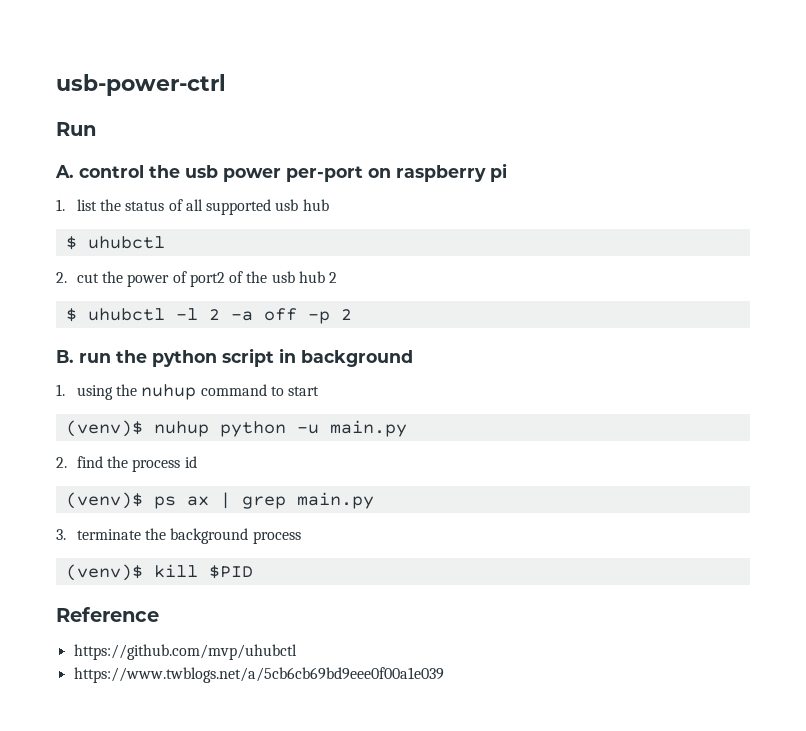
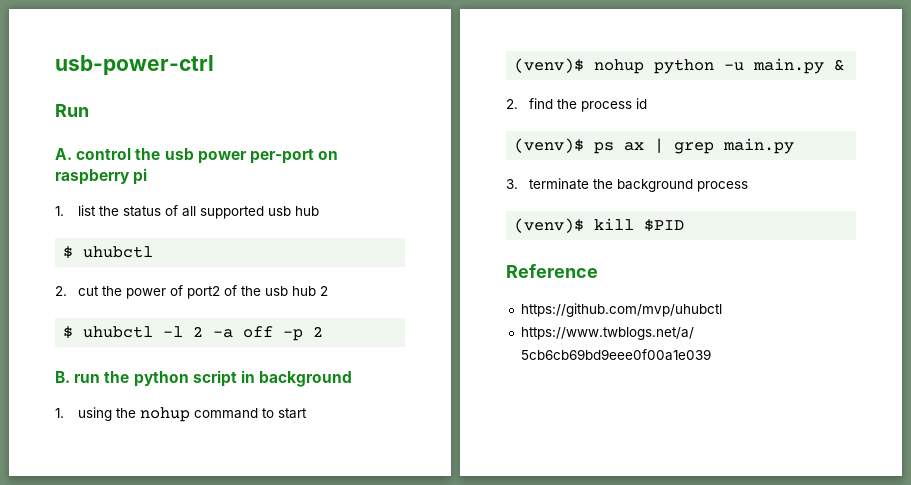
[141,384,197,400] nuhup -> [139,407,190,422] nohup
[153,421,209,437] nuhup -> [594,59,645,74] nohup
(407, 428) none -> [834,59,845,71] &

